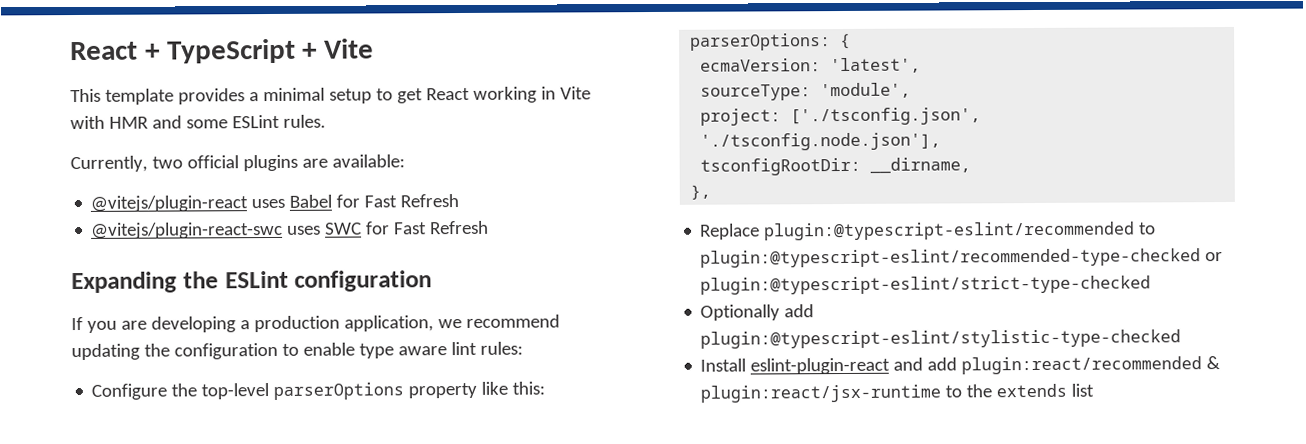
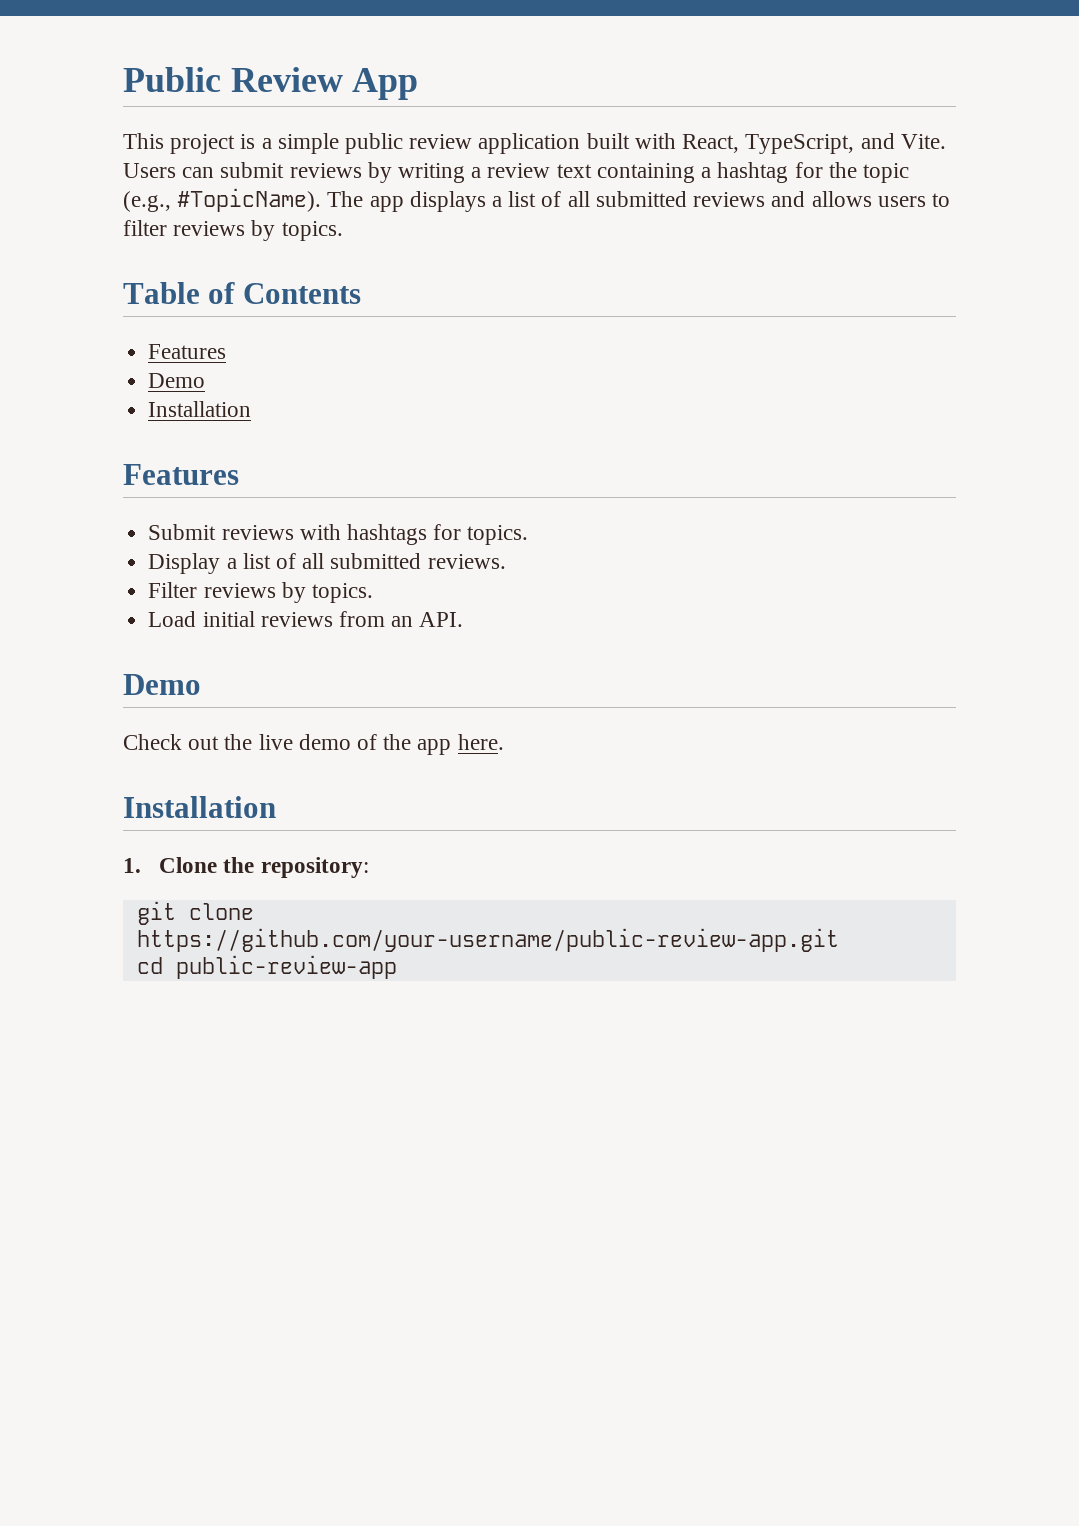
[70,38,375,64] [70,86,591,105] [70,114,326,130] [70,154,405,173] [90,194,460,212] [90,220,490,239] [71,270,433,294] [71,314,560,333] [71,341,523,361] [91,381,546,400] [690,33,852,51] [700,57,922,74] [700,82,912,101] [700,107,982,126] [700,132,942,151] [700,157,972,176] [690,184,712,200] [700,221,1157,241] [700,248,1224,268] [700,275,1152,295] [700,304,815,321] [700,329,1182,349] [700,356,1221,375] [700,383,1095,403] React + TypeScript + Vite // This template provides a minimal setup to get React working in Vite with HMR and some ESLint rules. // Currently, two official plugins are available: // @vitejs/plugin-react uses Babel for Fast Refresh // @vitejs/plugin-react-swc uses SWC for Fast Refresh // Expanding the ESLint configuration // If you are developing a production application, we recommend updating the configuration to enable type aware lint rules: // Configure the top-level parserOptions property like this: // parserOptions: { // ecmaVersion: 'latest', // sourceType: 'module', // project: ['./tsconfig.json', './tsconfig.node.json'], // tsconfigRootDir: __dirname, // }, // Replace plugin:@typescript-eslint/recommended to plugin:@typescript-eslint/recommended-type-checked or plugin:@typescript-eslint/strict-type-checked // Optionally add plugin:@typescript-eslint/stylistic-type-checked // Install eslint-plugin-react and add plugin:react/recommended & plugin:react/jsx-runtime to the extends list -> [123,67,419,100] [123,133,946,154] [123,162,909,183] [123,188,950,212] [123,220,343,241] [123,282,361,304] [148,344,227,359] [148,373,206,388] [148,401,252,417] [123,464,239,485] [148,524,529,545] [148,553,506,574] [148,582,373,603] [148,611,464,627] [123,674,201,695] [123,734,504,755] [123,796,276,818] [123,857,369,878] [136,901,254,925] [136,928,839,952] [136,955,397,979] Public Review App // This project is a simple public review application built with React, TypeScript, and Vite. Users can submit reviews by writing a review text containing a hashtag for the topic (e.g., #TopicName). The app displays a list of all submitted reviews and allows users to filter reviews by topics. // Table of Contents // Features // Demo // Installation // Features // Submit reviews with hashtags for topics. // Display a list of all submitted reviews. // Filter reviews by topics. // Load initial reviews from an API. // Demo // Check out the live demo of the app here. // Installation // 1. Clone the repository: // git clone https://github.com/your-username/public-review-app.git // cd public-review-app

